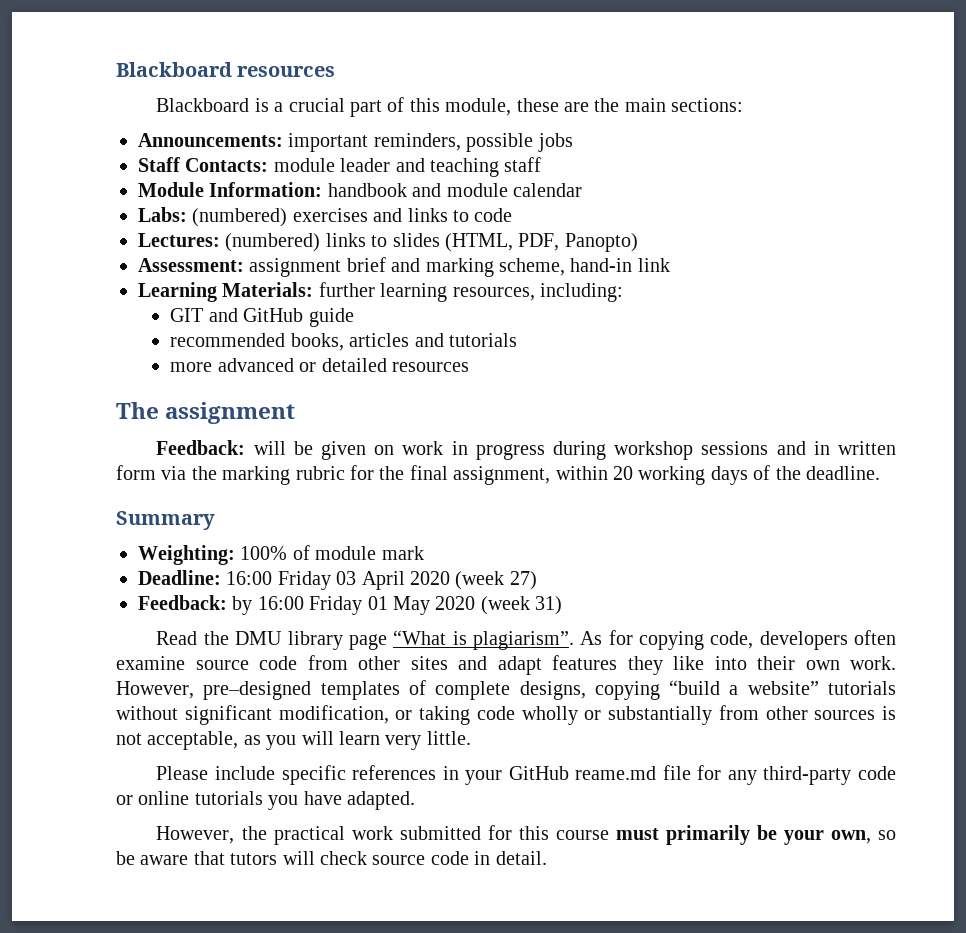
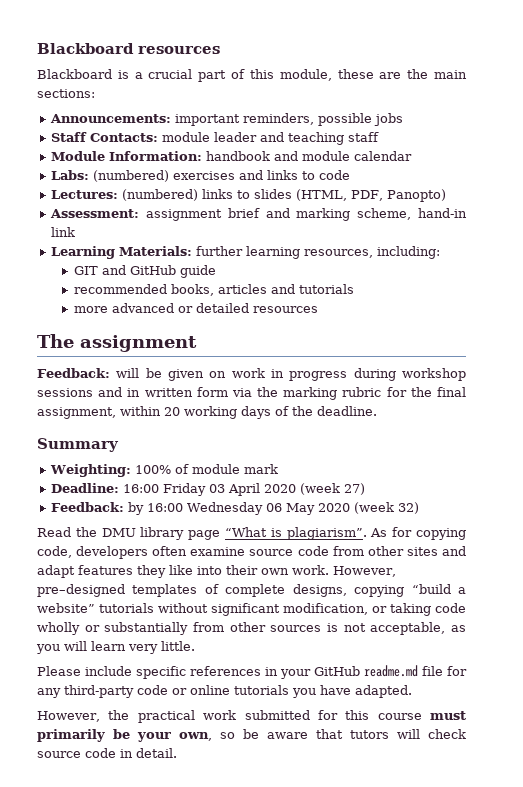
[309,596,388,615] Friday 01 -> [187,502,283,515] Wednesday 06
[535,596,563,615] 31) -> [398,502,420,514] 32)
[575,766,657,780] reame.md -> [364,665,418,677] readme.md

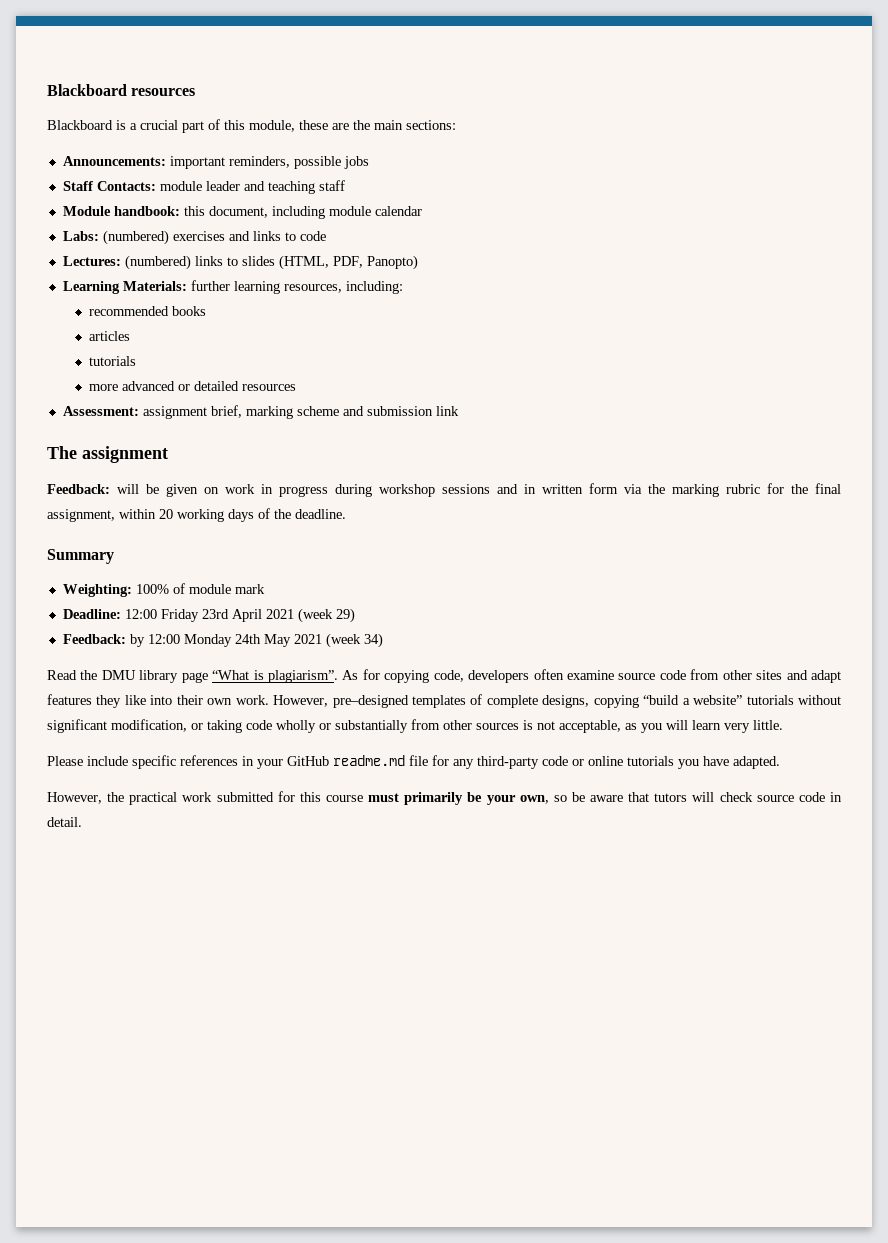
[109,151,299,161] Information: handbook and -> [113,206,325,219] handbook: this document, including
[50,208,467,221] [51,227,76,237] // Assessment: assignment brief and marking scheme, hand-in link -> (418, 262) none
[73,265,216,278] [73,284,214,296] GIT and GitHub guide // recommended books, -> [89,306,207,316] recommended books //
[270,284,295,294] and -> (131, 336) //
(318, 309) none -> [62,405,459,419] // Assessment: assignment brief, marking scheme and submission link
[123,483,366,496] [51,502,420,515] 16:00 Friday 03 April 2020 (week 27) // Feedback: by 16:00 Wednesday 06 May 2020 (week 32) -> [124,608,355,623] [62,633,383,648] 12:00 Friday 23rd April 2021 (week 29) // Feedback: by 12:00 Monday 24th May 2021 (week 34)

